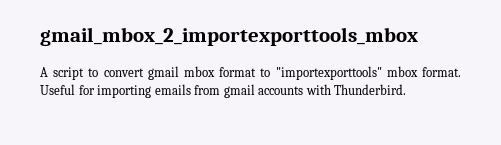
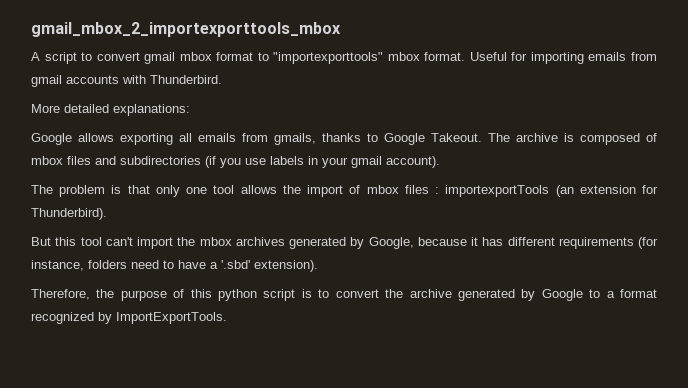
(407, 89) none -> [31,104,190,116] [31,133,657,145] [31,156,440,168] [31,185,659,197] [31,208,107,220] [31,237,658,249] [31,260,318,272] [31,289,658,301] [31,312,227,324] // More detailed explanations: // Google allows exporting all emails from gmails, thanks to Google Takeout. The archive is composed of mbox files and subdirectories (if you use labels in your gmail account). // The problem is that only one tool allows the import of mbox files : importexportTools (an extension for Thunderbird). // But this tool can't import the mbox archives generated by Google, because it has different requirements (for instance, folders need to have a '.sbd' extension). // Therefore, the purpose of this python script is to convert the archive generated by Google to a format recognized by ImportExportTools.

